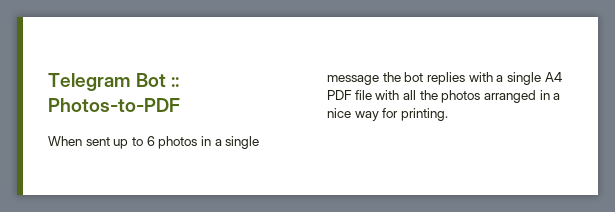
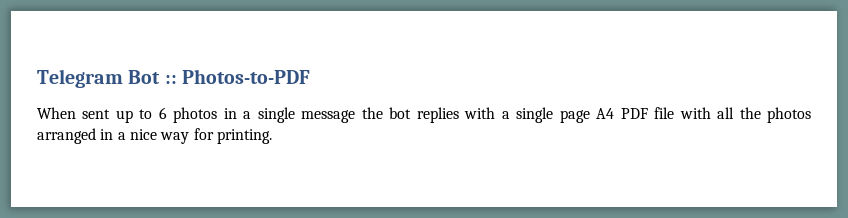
(541, 78) none -> [559,110,590,123] page

